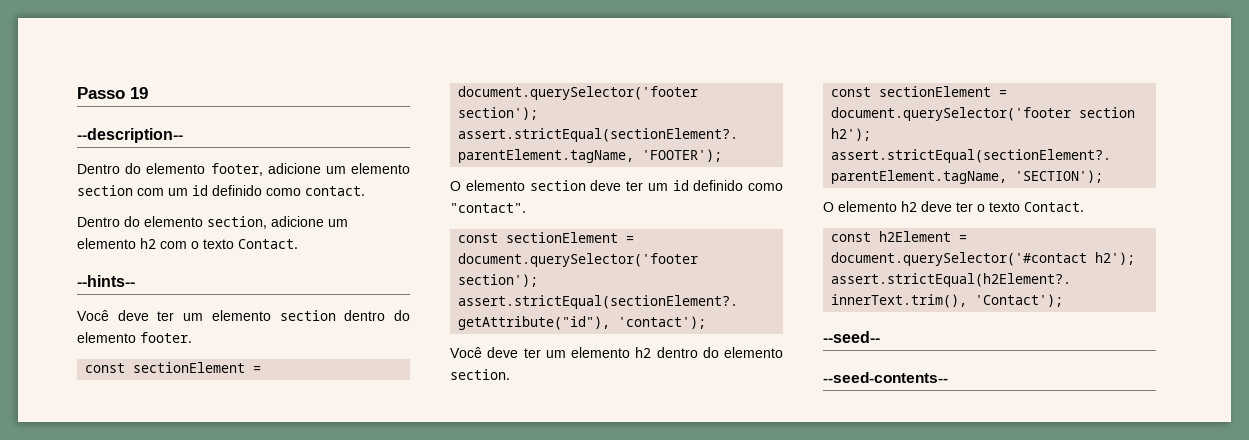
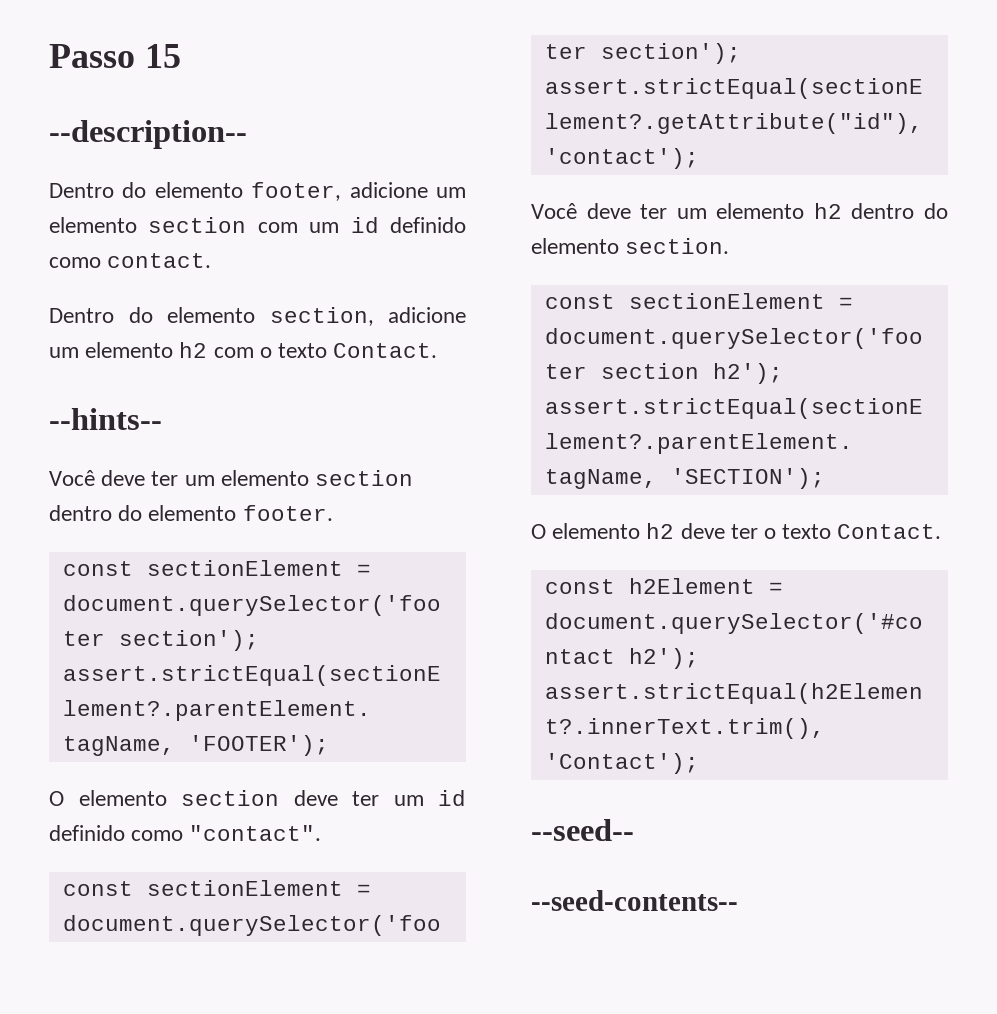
[130,87,148,99] 19 -> [144,44,181,68] 15

